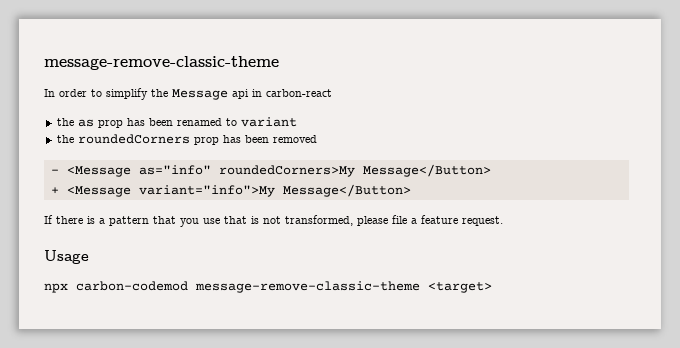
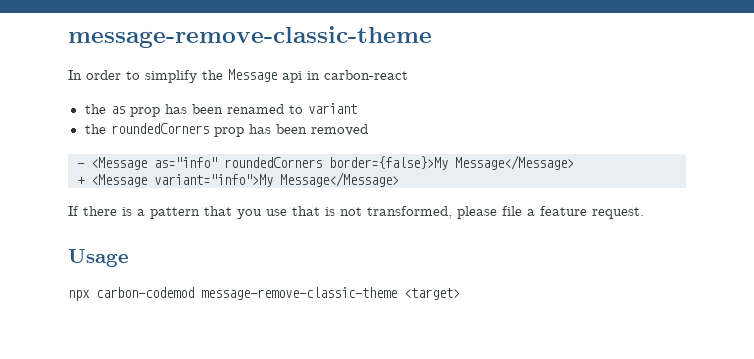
[218,164,491,177] roundedCorners>My Message</Button> -> [224,155,574,170] roundedCorners border={false}>My Message</Message>
[282,184,411,197] Message</Button> -> [280,172,399,187] Message</Message>

